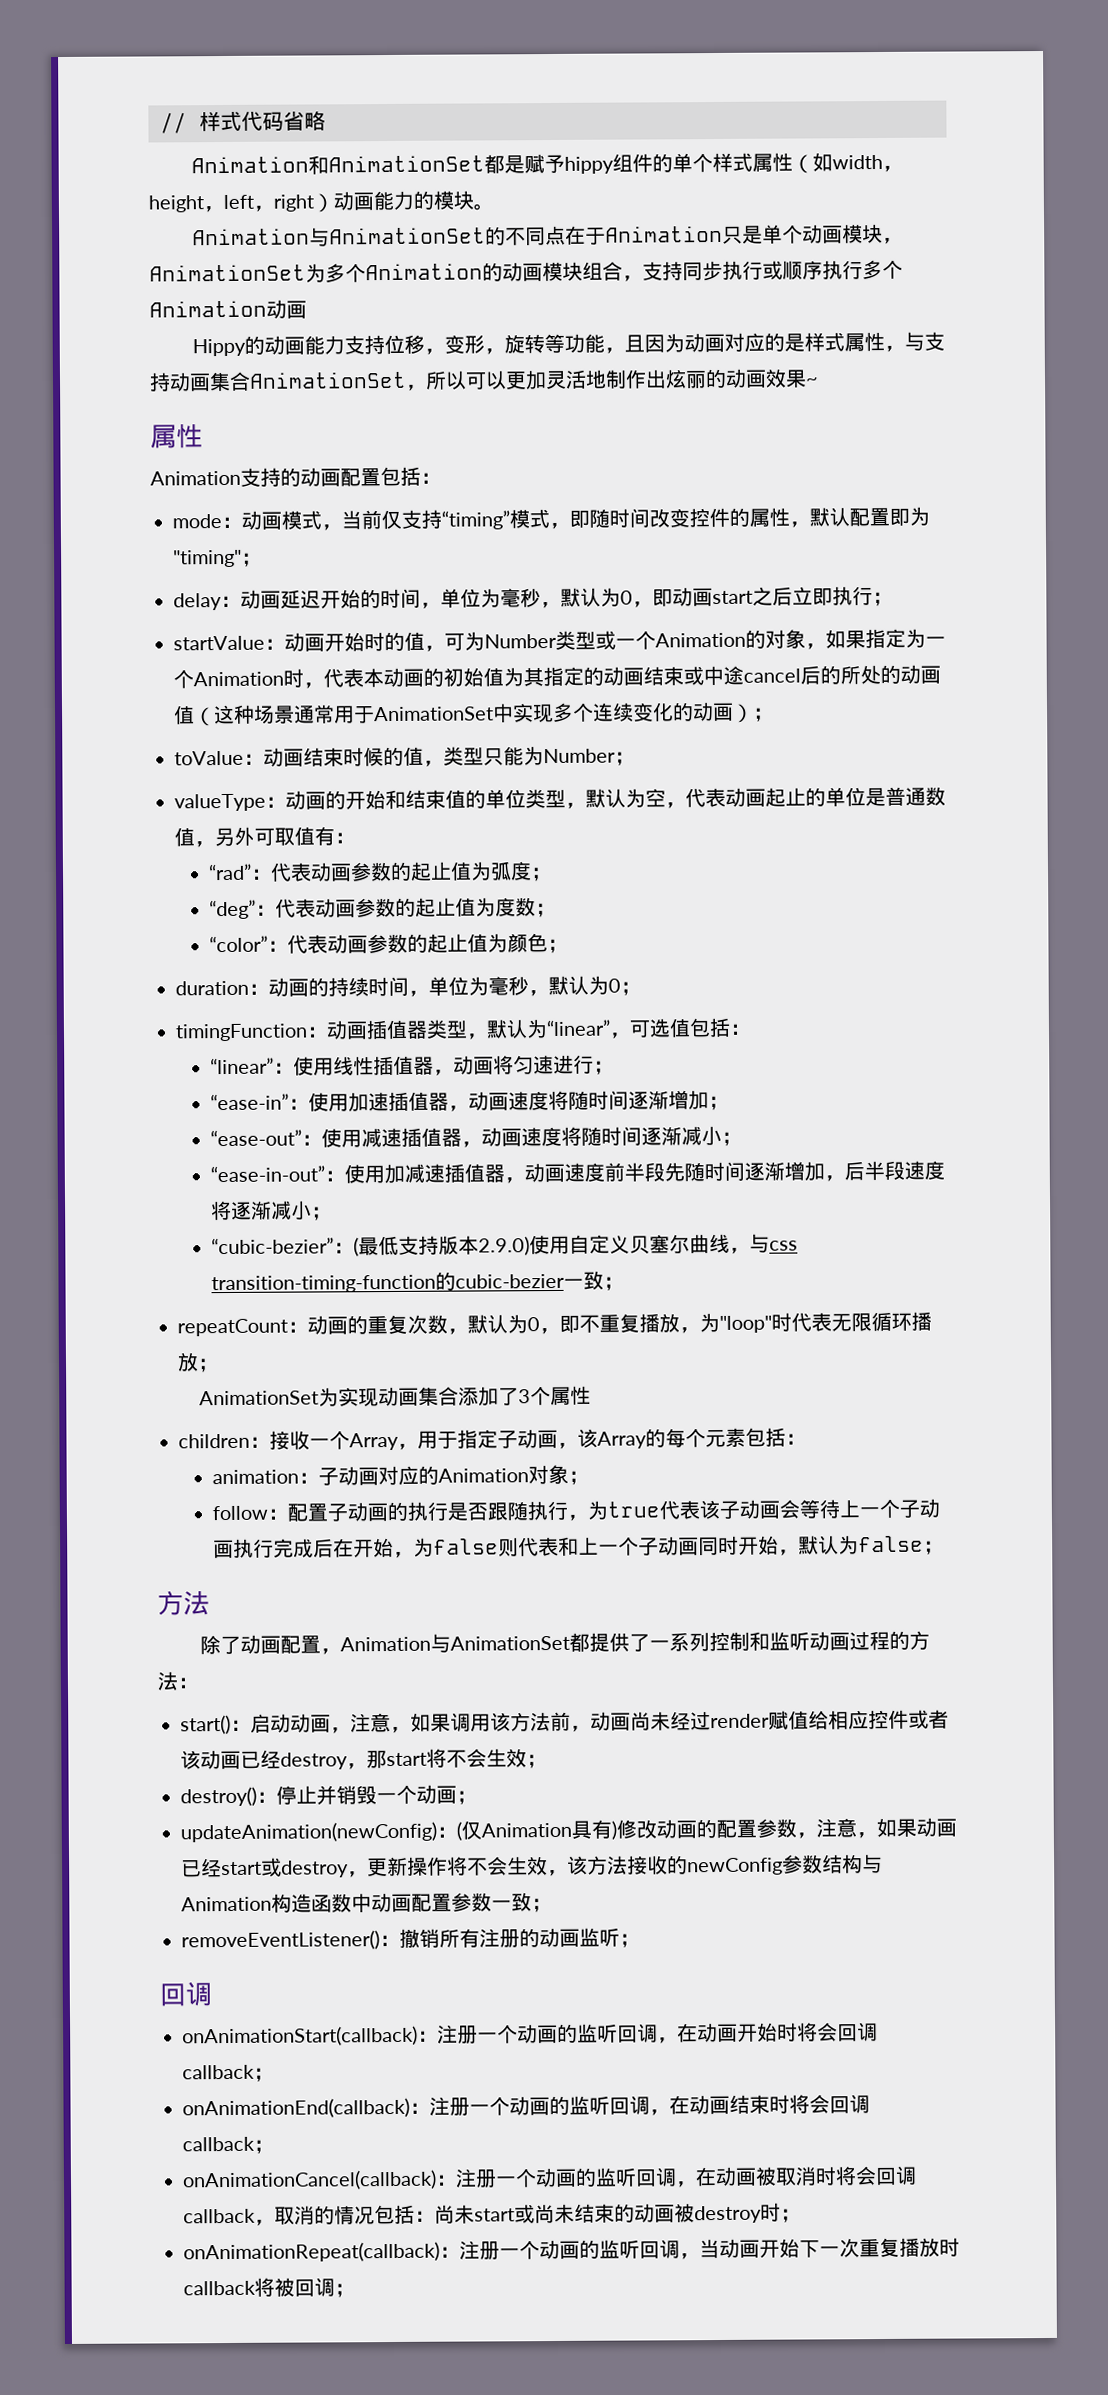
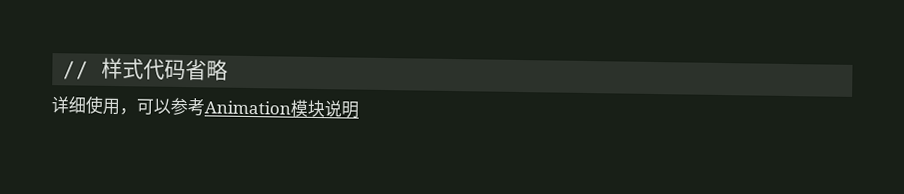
[191,152,904,175] [148,190,494,213] [192,223,904,247] [149,259,903,283] [149,299,307,319] [192,331,946,357] [149,368,819,392] [150,423,203,449] [150,466,441,487] [172,506,930,531] [173,549,262,568] [173,586,893,611] [173,628,946,652] [173,664,941,689] [173,702,774,727] [174,746,635,767] [174,786,946,812] [174,826,355,848] [207,861,552,882] [208,897,556,920] [208,933,568,954] [175,975,641,997] [175,1017,751,1042] [209,1054,614,1076] [209,1090,729,1113] [209,1125,742,1148] [209,1160,945,1185] [210,1200,332,1221] [210,1233,798,1257] [210,1270,624,1294] [177,1311,932,1337] [177,1352,219,1373] [199,1385,592,1408] [178,1427,806,1451] [211,1464,589,1486] [211,1498,940,1522] [212,1535,944,1559] [157,1590,210,1616] [200,1630,931,1655] [157,1671,198,1691] [180,1709,949,1735] [180,1748,547,1770] [180,1784,477,1807] [180,1817,957,1843] [181,1854,883,1878] [181,1892,552,1913] [181,1927,640,1951] [159,1981,212,2007] [182,2022,878,2047] [182,2064,274,2082] [182,2094,870,2119] [182,2136,274,2154] [182,2165,917,2191] [183,2202,801,2226] [183,2237,960,2263] [183,2277,355,2298] Animation和AnimationSet都是赋予hippy组件的单个样式属性（如width，height，left，right）动画能力的模块。 // Animation与AnimationSet的不同点在于Animation只是单个动画模块，AnimationSet为多个Animation的动画模块组合，支持同步执行或顺序执行多个Animation动画 // Hippy的动画能力支持位移，变形，旋转等功能，且因为动画对应的是样式属性，与支持动画集合AnimationSet，所以可以更加灵活地制作出炫丽的动画效果~ // 属性 // Animation支持的动画配置包括： // mode：动画模式，当前仅支持“timing”模式，即随时间改变控件的属性，默认配置即为"timing"； // delay：动画延迟开始的时间，单位为毫秒，默认为0，即动画start之后立即执行； // startValue：动画开始时的值，可为Number类型或一个Animation的对象，如果指定为一个Animation时，代表本动画的初始值为其指定的动画结束或中途cancel后的所处的动画值（这种场景通常用于AnimationSet中实现多个连续变化的动画）； // toValue：动画结束时候的值，类型只能为Number； // valueType：动画的开始和结束值的单位类型，默认为空，代表动画起止的单位是普通数值，另外可取值有： // “rad”：代表动画参数的起止值为弧度； // “deg”：代表动画参数的起止值为度数； // “color”：代表动画参数的起止值为颜色； // duration：动画的持续时间，单位为毫秒，默认为0； // timingFunction：动画插值器类型，默认为“linear”，可选值包括： // “linear”：使用线性插值器，动画将匀速进行； // “ease-in”：使用加速插值器，动画速度将随时间逐渐增加； // “ease-out”：使用减速插值器，动画速度将随时间逐渐减小； // “ease-in-out”：使用加减速插值器，动画速度前半段先随时间逐渐增加，后半段速度将逐渐减小； // “cubic-bezier”：(最低支持版本2.9.0)使用自定义贝塞尔曲线，与css transition-timing-function的cubic-bezier一致； // repeatCount：动画的重复次数，默认为0，即不重复播放，为"loop"时代表无限循环播放； // AnimationSet为实现动画集合添加了3个属性 // children：接收一个Array，用于指定子动画，该Array的每个元素包括： // animation：子动画对应的Animation对象； // follow：配置子动画的执行是否跟随执行，为true代表该子动画会等待上一个子动画执行完成后在开始，为false则代表和上一个子动画同时开始，默认为false； // 方法 // 除了动画配置，Animation与AnimationSet都提供了一系列控制和监听动画过程的方法： // start()：启动动画，注意，如果调用该方法前，动画尚未经过render赋值给相应控件或者该动画已经destroy，那start将不会生效； // destroy()：停止并销毁一个动画； // updateAnimation(newConfig)：(仅Animation具有)修改动画的配置参数，注意，如果动画已经start或destroy，更新操作将不会生效，该方法接收的newConfig参数结构与Animation构造函数中动画配置参数一致； // removeEventListener()：撤销所有注册的动画监听； // 回调 // onAnimationStart(callback)：注册一个动画的监听回调，在动画开始时将会回调callback； // onAnimationEnd(callback)：注册一个动画的监听回调，在动画结束时将会回调callback； // onAnimationCancel(callback)：注册一个动画的监听回调，在动画被取消时将会回调callback，取消的情况包括：尚未start或尚未结束的动画被destroy时； // onAnimationRepeat(callback)：注册一个动画的监听回调，当动画开始下一次重复播放时callback将被回调； -> [51,95,359,119] 详细使用，可以参考Animation模块说明

